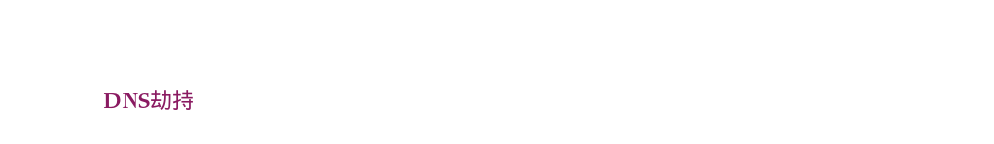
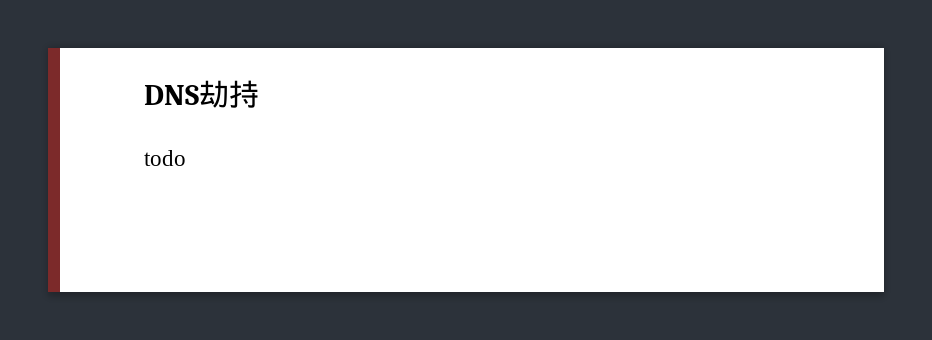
(194, 100) none -> [144,150,186,166] // todo

